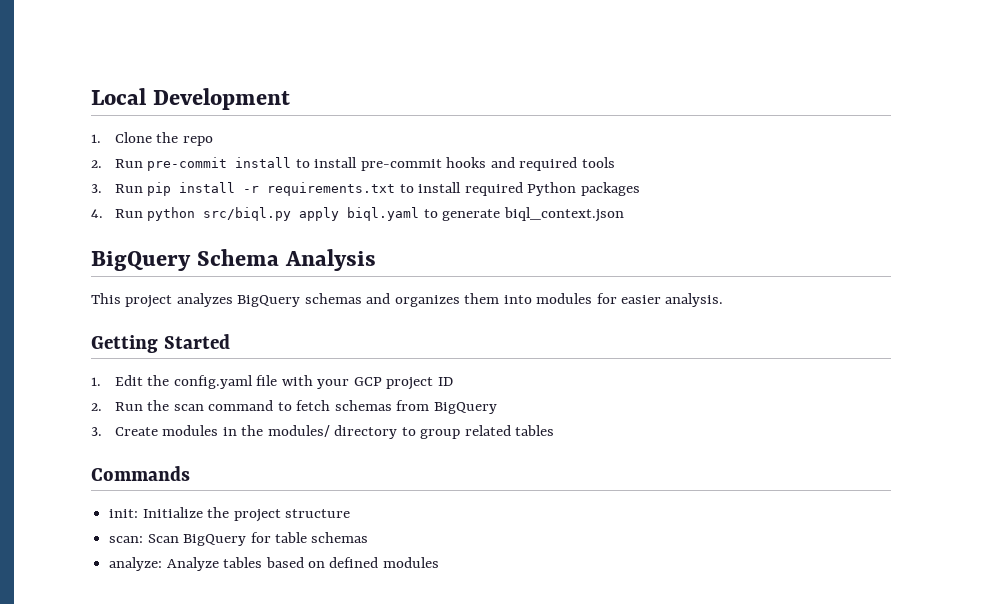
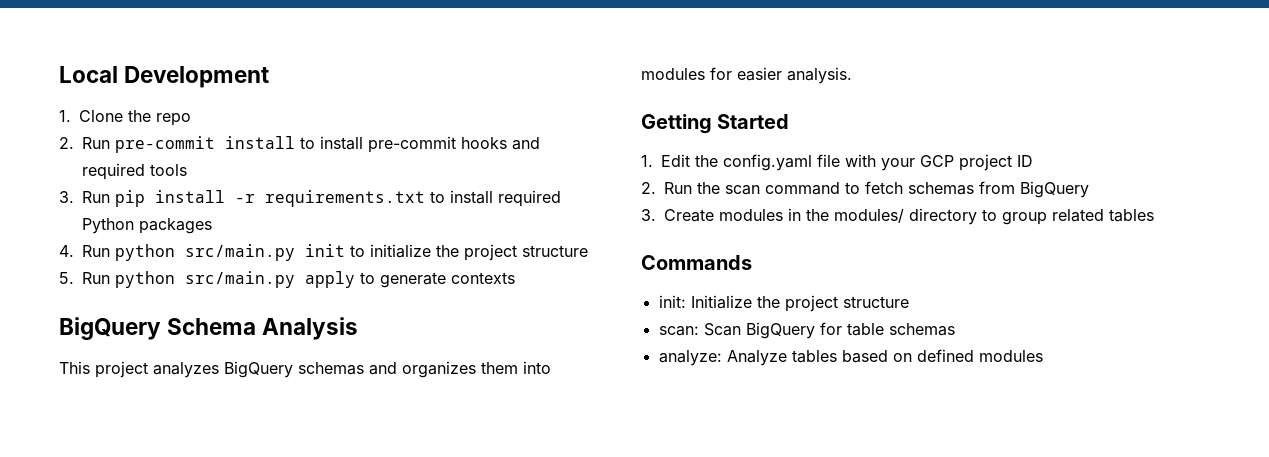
[203,207,420,221] src/biql.py apply biql.yaml -> [185,244,588,261] [59,271,355,288] src/main.py init to initialize the project structure // 5. Run python src/main.py apply
[503,207,624,222] biql_context.json -> [451,272,515,284] contexts

